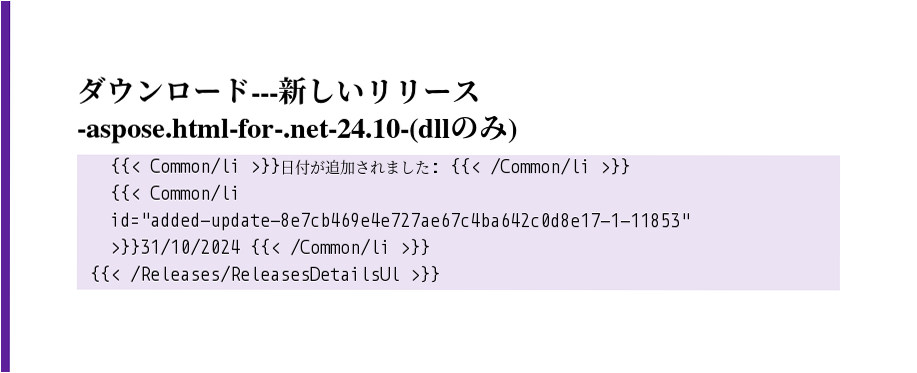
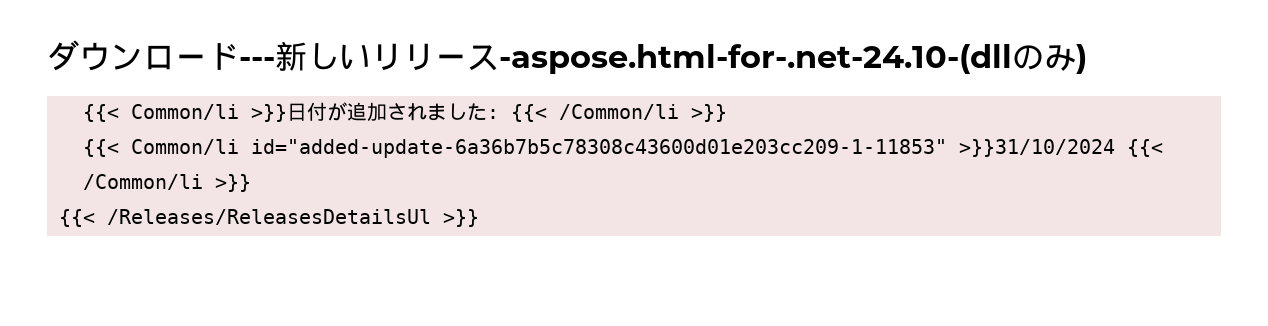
[108,211,690,232] id="added-update-8e7cb469e4e727ae67c4ba642c0d8e17-1-11853" -> [251,139,948,158] id="added-update-6a36b7b5c78308c43600d01e203cc209-1-11853"

